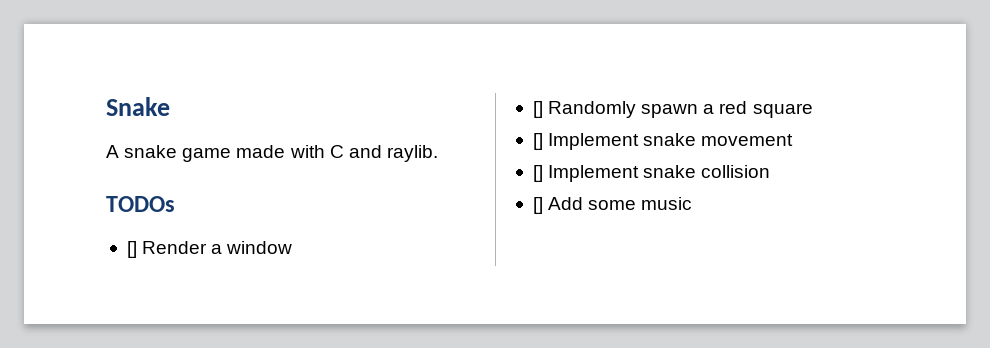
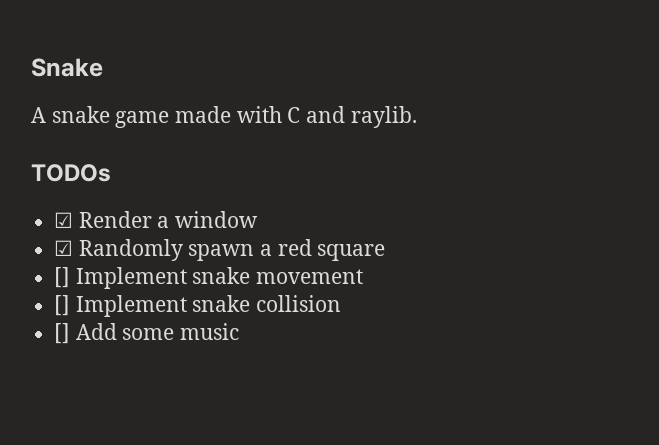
[126,241,137,258] [] -> [54,212,74,228] ☑
[532,101,543,118] [] -> [54,240,74,256] ☑

